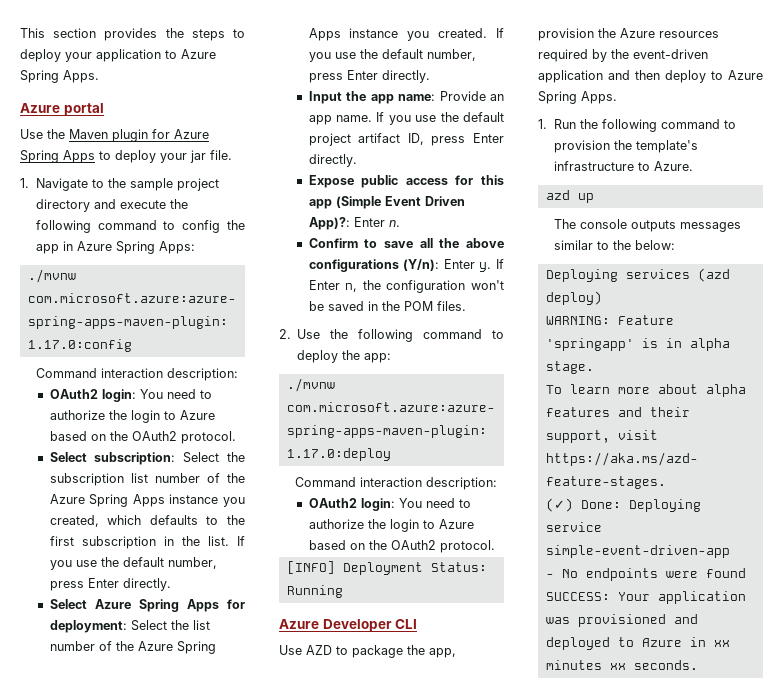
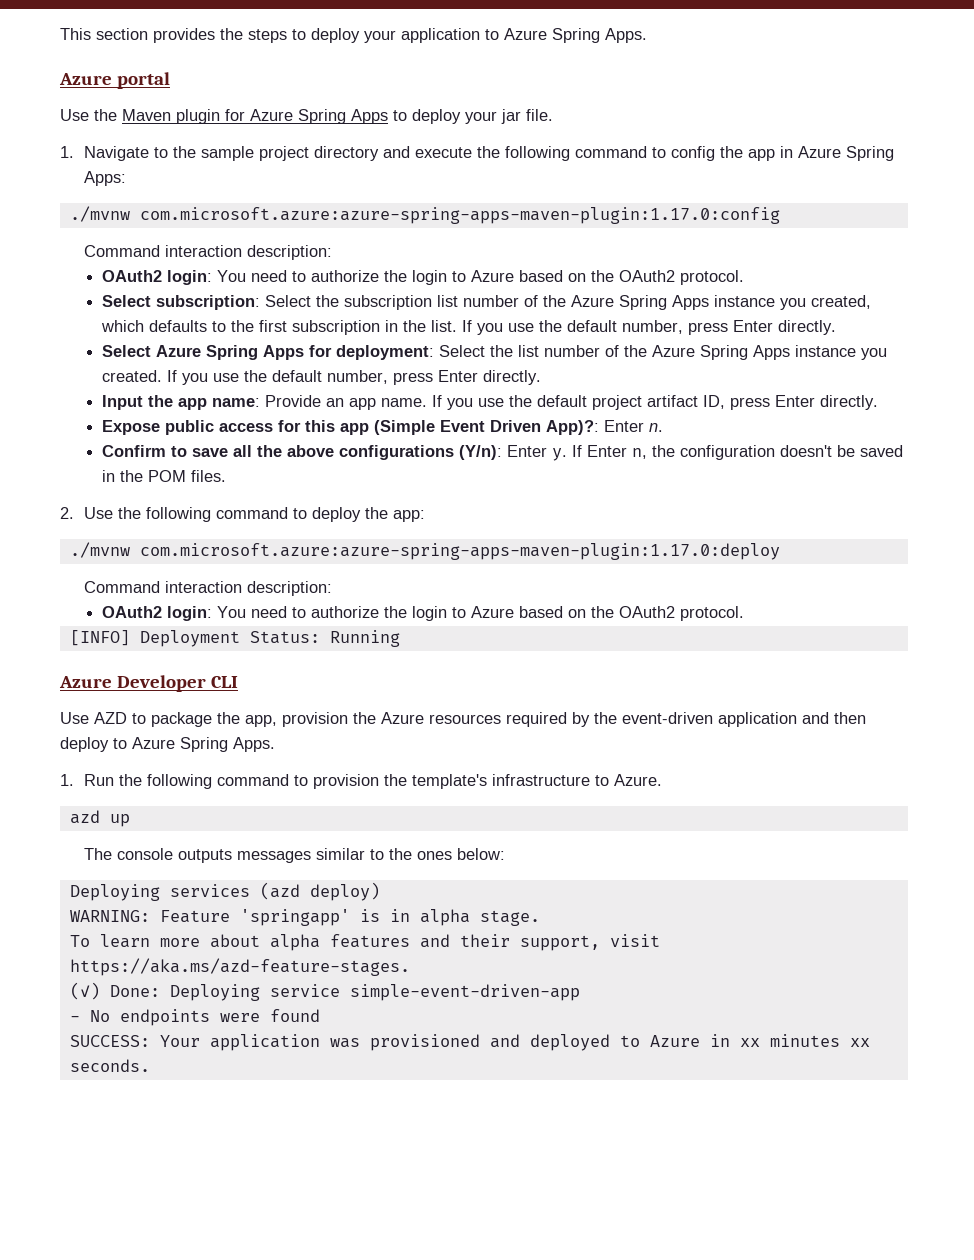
[471,280,504,290] won't -> [779,445,832,457] doesn't
(631, 245) none -> [416,851,452,860] ones

